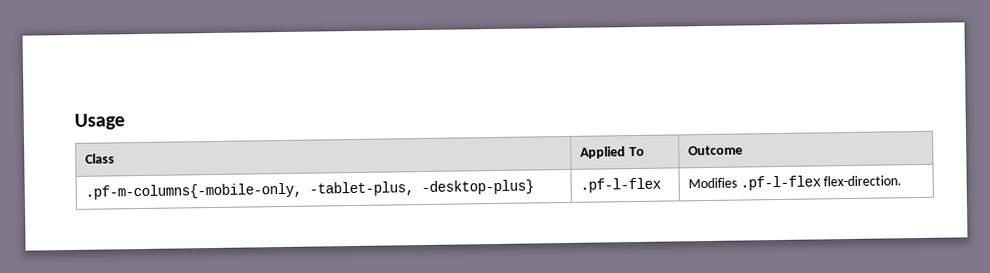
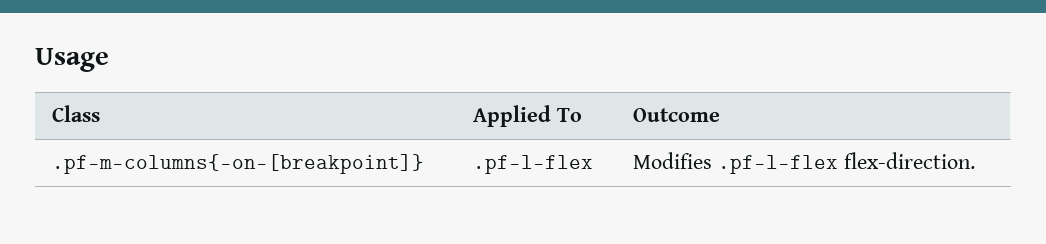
[84,179,534,200] .pf-m-columns{-mobile-only, -tablet-plus, -desktop-plus} -> [51,154,424,174] .pf-m-columns{-on-[breakpoint]}

